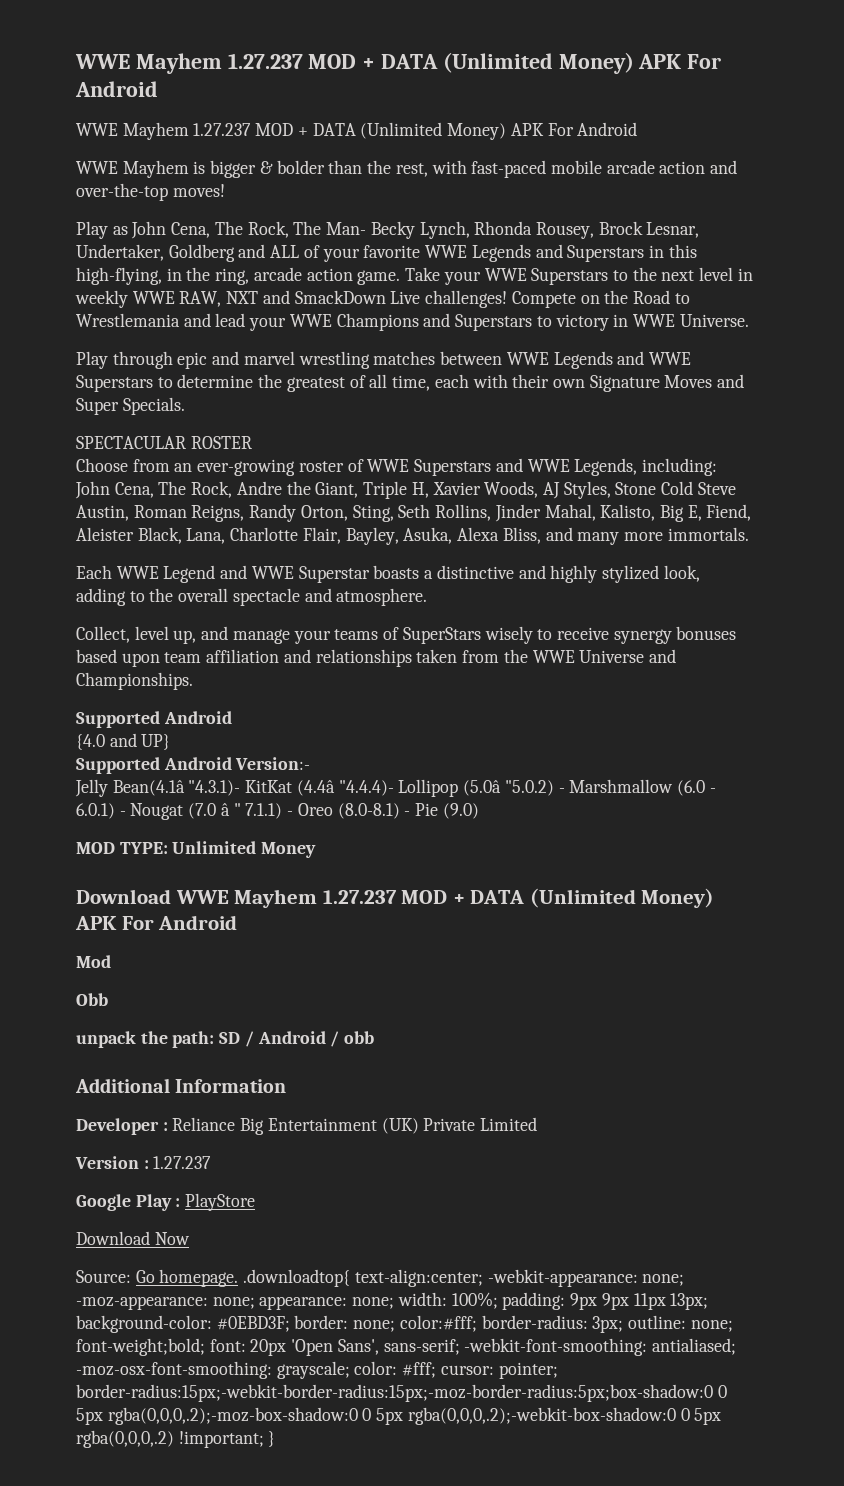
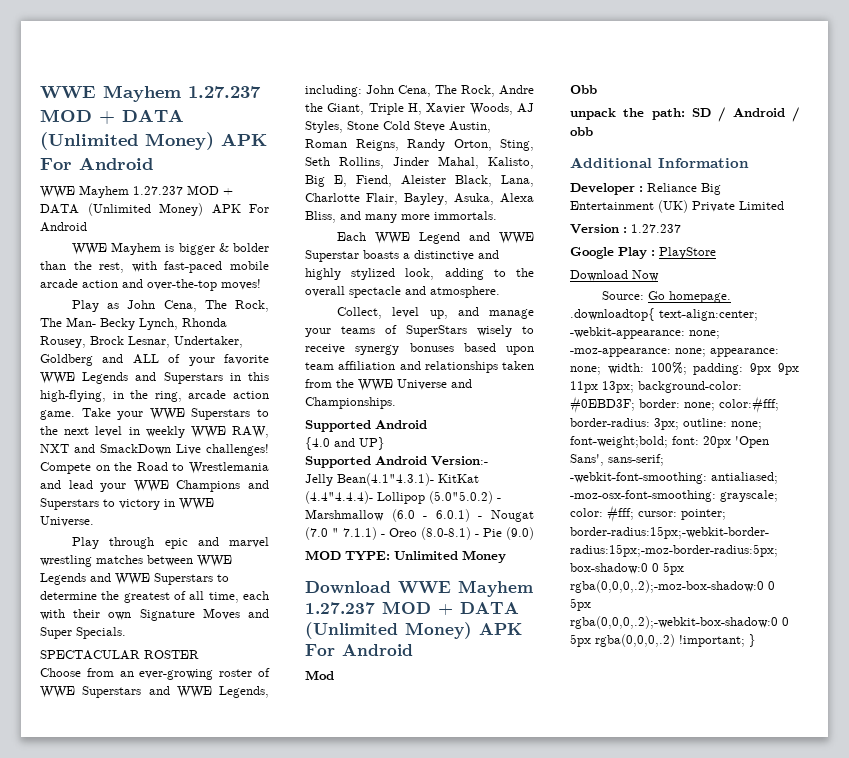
[112,779,554,797] Bean(4.1â "4.3.1)- KitKat (4.4â "4.4.4)- Lollipop (5.0â "5.0.2) -> [337,473,479,486] [305,491,493,504] Bean(4.1"4.3.1)- KitKat (4.4"4.4.4)- Lollipop (5.0"5.0.2)
[220,803,230,816] â -> (328, 533) none

